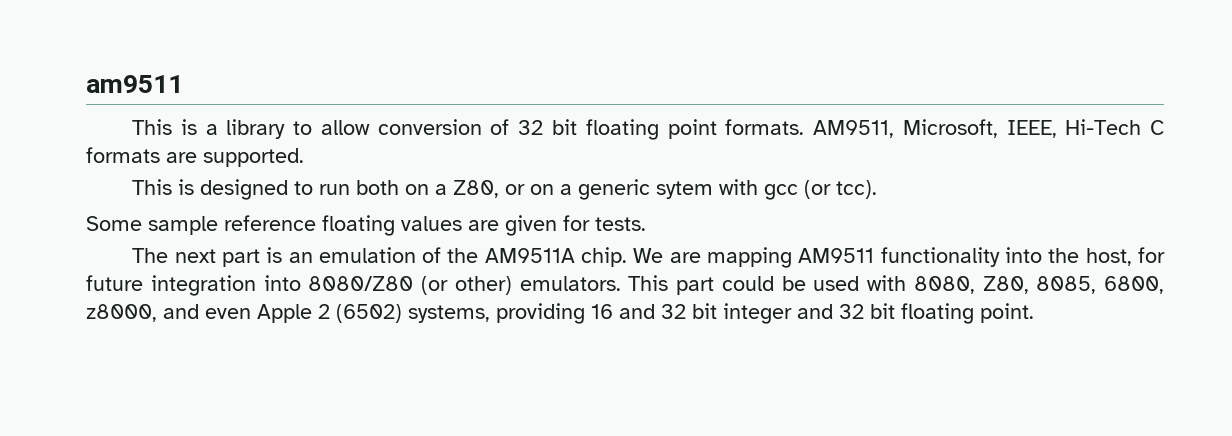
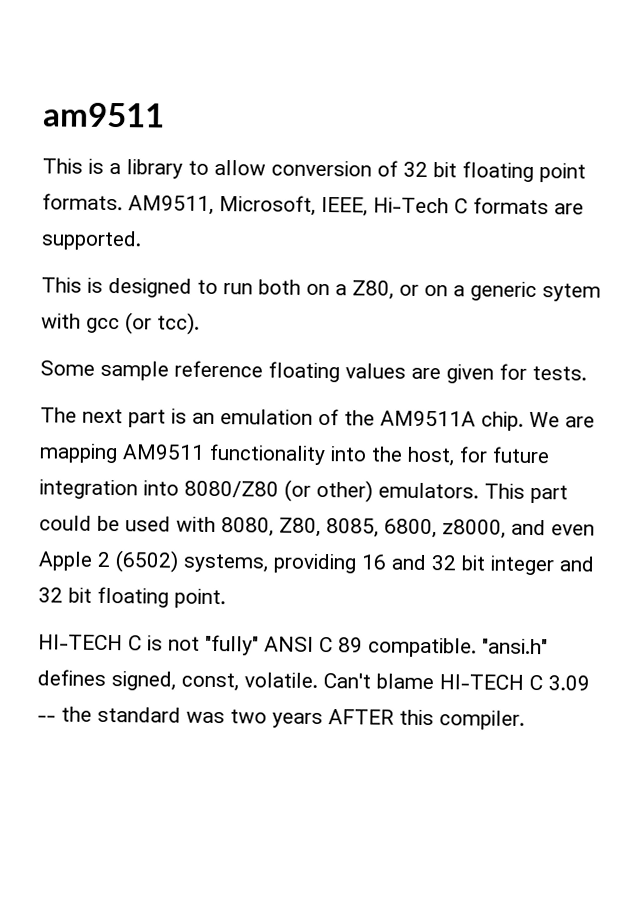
(1034, 313) none -> [38,634,548,658] [37,669,590,692] [37,706,525,730] // HI-TECH C is not "fully" ANSI C 89 compatible. "ansi.h" defines signed, const, volatile. Can't blame HI-TECH C 3.09 -- the standard was two years AFTER this compiler.

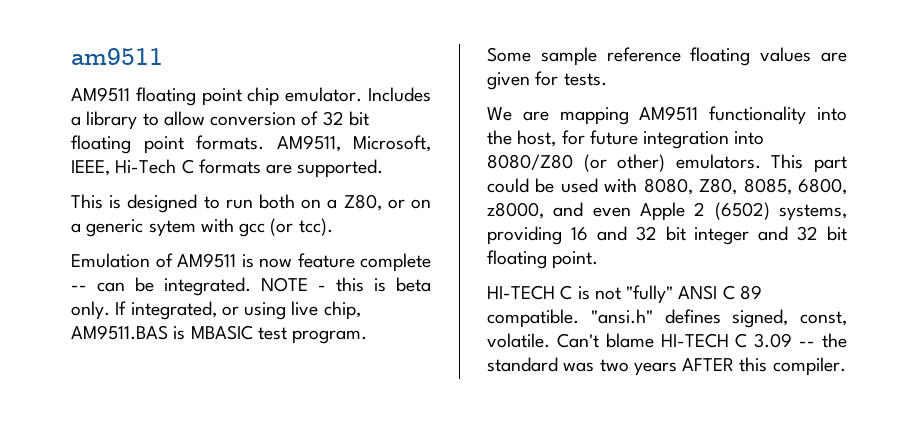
[42,158,104,174] This is -> [71,87,432,106] AM9511 floating point chip emulator. Includes
(200, 323) none -> [71,253,431,272] [71,277,431,296] [71,301,361,320] [71,325,368,344] // Emulation of AM9511 is now feature complete -- can be integrated. NOTE - this is beta only. If integrated, or using live chip, AM9511.BAS is MBASIC test program.
[40,407,524,431] The next part is an emulation of the AM9511A chip. -> (607, 79) none

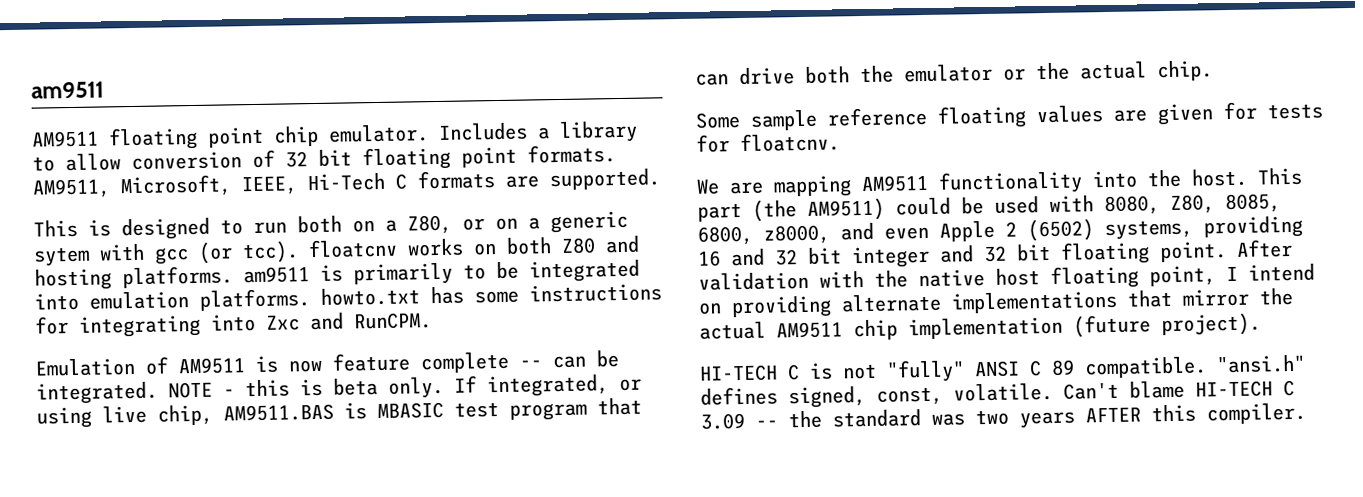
(333, 227) none -> [308,235,640,259] [34,259,640,291] [34,283,662,311] [35,312,432,338] floatcnv works on both Z80 and hosting platforms. am9511 is primarily to be integrated into emulation platforms. howto.txt has some instructions for integrating into Zxc and RunCPM.
[292,330,368,344] program. -> [509,397,642,421] [695,60,1213,86] program that can drive both the emulator or the actual chip.
[563,73,607,86] tests. -> [1267,103,1323,120] [696,132,840,153] tests for floatcnv.
[517,130,765,149] [487,154,847,173] host, for future integration into 8080/Z80 (or other) emulators. This part -> [1191,167,1303,187] [697,197,885,222] host. This part (the AM9511)
(599, 260) none -> [1236,238,1293,258] [698,263,1315,291] [698,287,1294,319] [699,312,1261,341] After validation with the native host floating point, I intend on providing alternate implementations that mirror the actual AM9511 chip implementation (future project).

